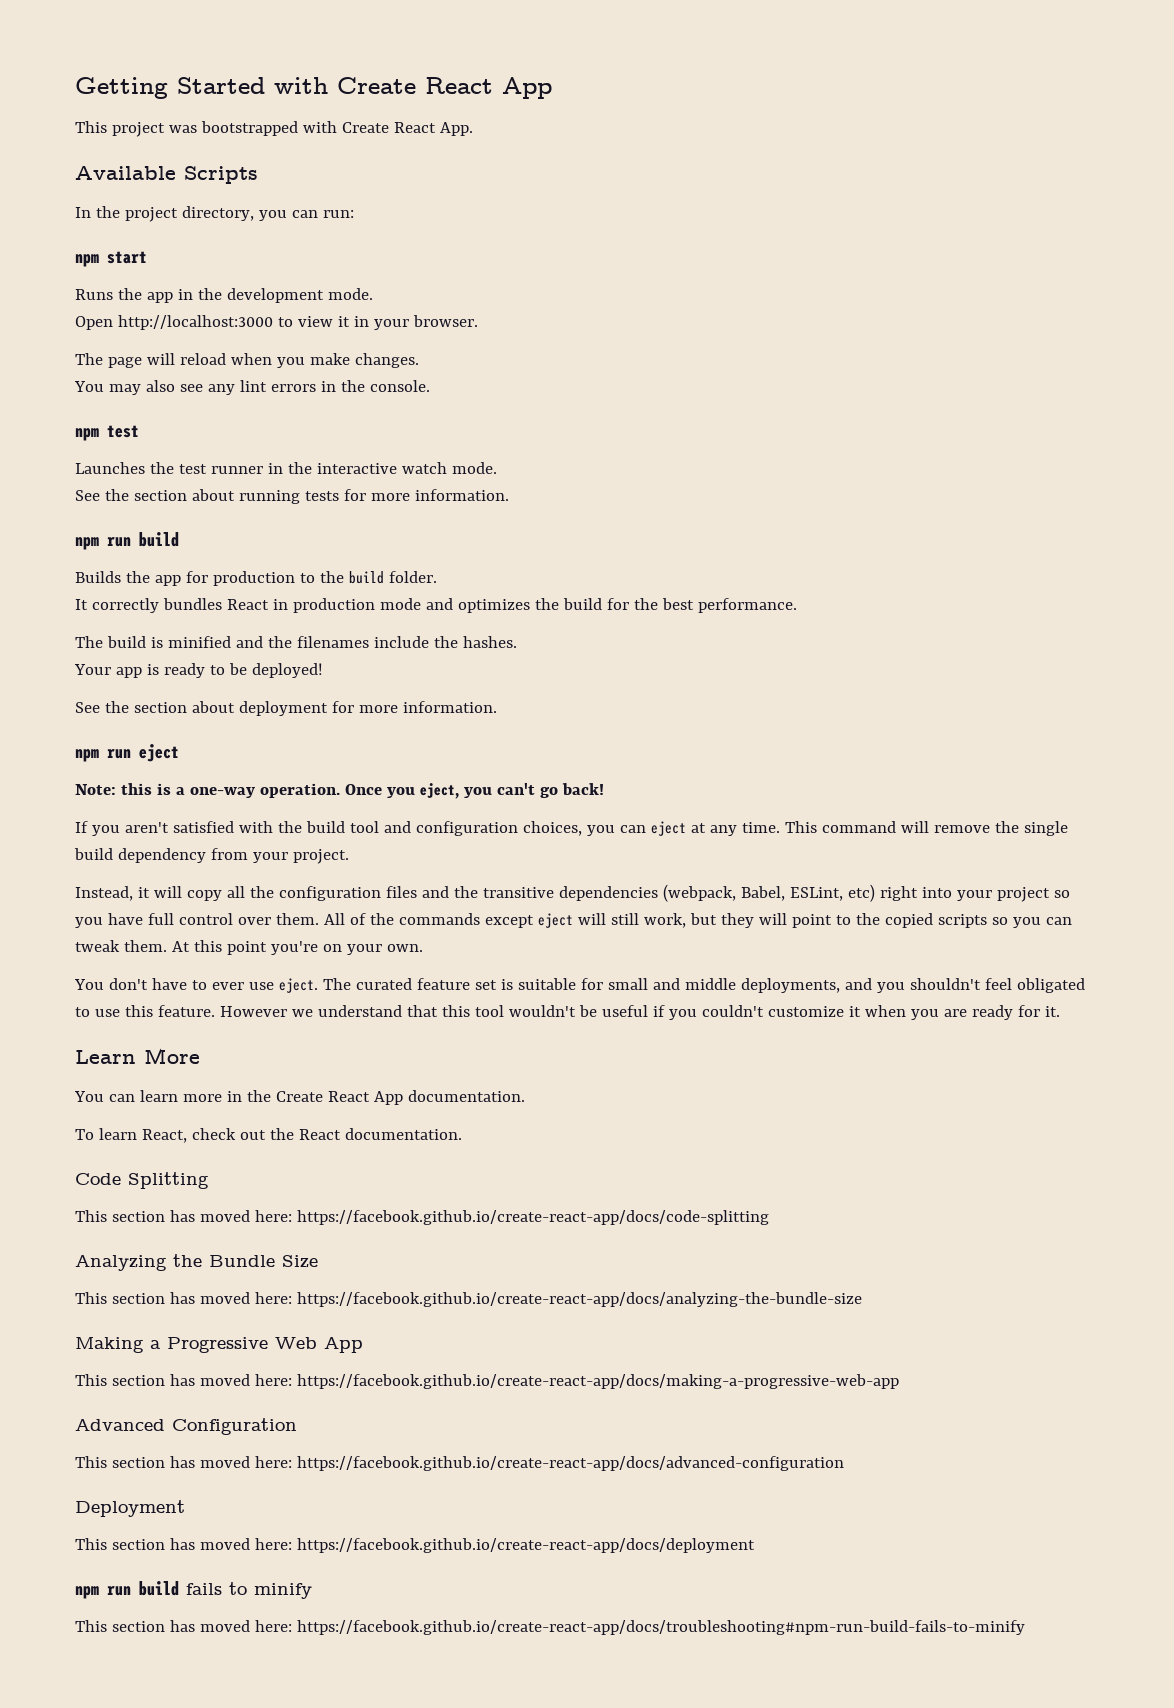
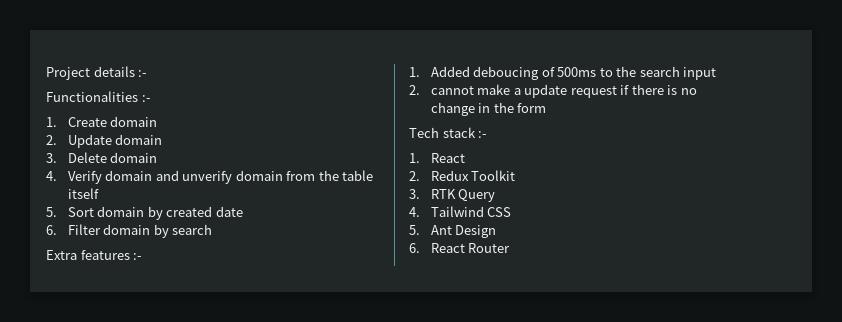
[75,77,552,99] [75,121,473,137] [75,166,258,184] [75,206,354,222] [75,251,147,267] [75,288,373,303] [75,315,478,330] [75,353,419,368] [74,380,430,395] [75,425,139,441] [75,462,497,474] [75,489,509,504] [75,532,179,550] [75,571,437,586] [75,598,797,613] [75,636,517,648] [74,663,323,678] [75,701,497,716] [75,744,179,762] [75,783,604,799] [75,821,1068,836] [74,848,349,864] [75,884,1070,902] [75,913,1072,928] [75,940,423,955] [74,978,1085,993] [75,1005,1060,1020] [75,1048,200,1064] [74,1090,525,1105] [75,1128,462,1143] [75,1172,209,1189] [75,1210,769,1225] [75,1254,318,1271] [75,1292,862,1307] [75,1337,363,1353] [75,1374,899,1389] [75,1418,297,1435] [75,1456,844,1471] [75,1500,185,1517] [75,1538,755,1553] [75,1581,312,1599] [75,1620,1025,1635] Getting Started with Create React App // This project was bootstrapped with Create React App. // Available Scripts // In the project directory, you can run: // npm start // Runs the app in the development mode. // Open http://localhost:3000 to view it in your browser. // The page will reload when you make changes. // You may also see any lint errors in the console. // npm test // Launches the test runner in the interactive watch mode. // See the section about running tests for more information. // npm run build // Builds the app for production to the build folder. // It correctly bundles React in production mode and optimizes the build for the best performance. // The build is minified and the filenames include the hashes. // Your app is ready to be deployed! // See the section about deployment for more information. // npm run eject // Note: this is a one-way operation. Once you eject, you can't go back! // If you aren't satisfied with the build tool and configuration choices, you can eject at any time. This command will remove the single build dependency from your project. // Instead, it will copy all the configuration files and the transitive dependencies (webpack, Babel, ESLint, etc) right into your project so you have full control over them. All of the commands except eject will still work, but they will point to the copied scripts so you can tweak them. At this point you're on your own. // You don't have to ever use eject. The curated feature set is suitable for small and middle deployments, and you shouldn't feel obligated to use this feature. However we understand that this tool wouldn't be useful if you couldn't customize it when you are ready for it. // Learn More // You can learn more in the Create React App documentation. // To learn React, check out the React documentation. // Code Splitting // This section has moved here: https://facebook.github.io/create-react-app/docs/code-splitting // Analyzing the Bundle Size // This section has moved here: https://facebook.github.io/create-react-app/docs/analyzing-the-bundle-size // Making a Progressive Web App // This section has moved here: https://facebook.github.io/create-react-app/docs/making-a-progressive-web-app // Advanced Configuration // This section has moved here: https://facebook.github.io/create-react-app/docs/advanced-configuration // Deployment // This section has moved here: https://facebook.github.io/create-react-app/docs/deployment // npm run build fails to minify // This section has moved here: https://facebook.github.io/create-react-app/docs/troubleshooting#npm-run-build-fails-to-minify -> [46,66,148,80] [46,91,151,102] [46,116,158,127] [46,134,163,148] [46,152,158,163] [46,170,374,184] [67,188,99,199] [46,206,243,220] [46,224,213,238] [46,250,143,260] [409,66,717,80] [409,84,697,98] [430,102,547,116] [409,127,488,138] [409,153,465,163] [409,170,516,181] [409,189,496,202] [409,206,512,217] [409,225,497,238] [409,243,511,253] Project details :- // Functionalities :- // 1. Create domain // 2. Update domain // 3. Delete domain // 4. Verify domain and unverify domain from the table itself // 5. Sort domain by created date // 6. Filter domain by search // Extra features :- // 1. Added deboucing of 500ms to the search input // 2. cannot make a update request if there is no change in the form // Tech stack :- // 1. React // 2. Redux Toolkit // 3. RTK Query // 4. Tailwind CSS // 5. Ant Design // 6. React Router

